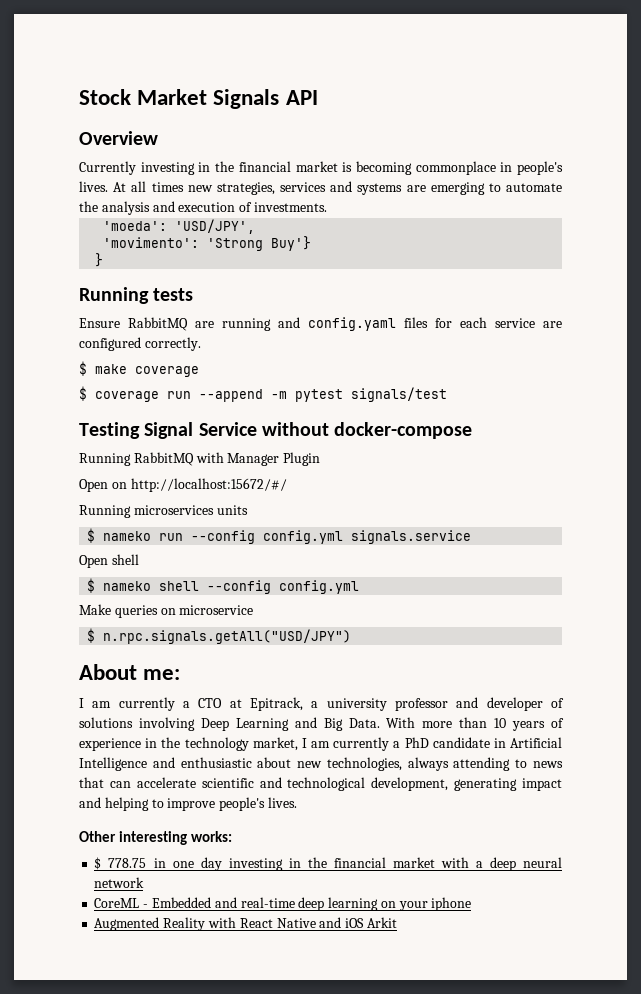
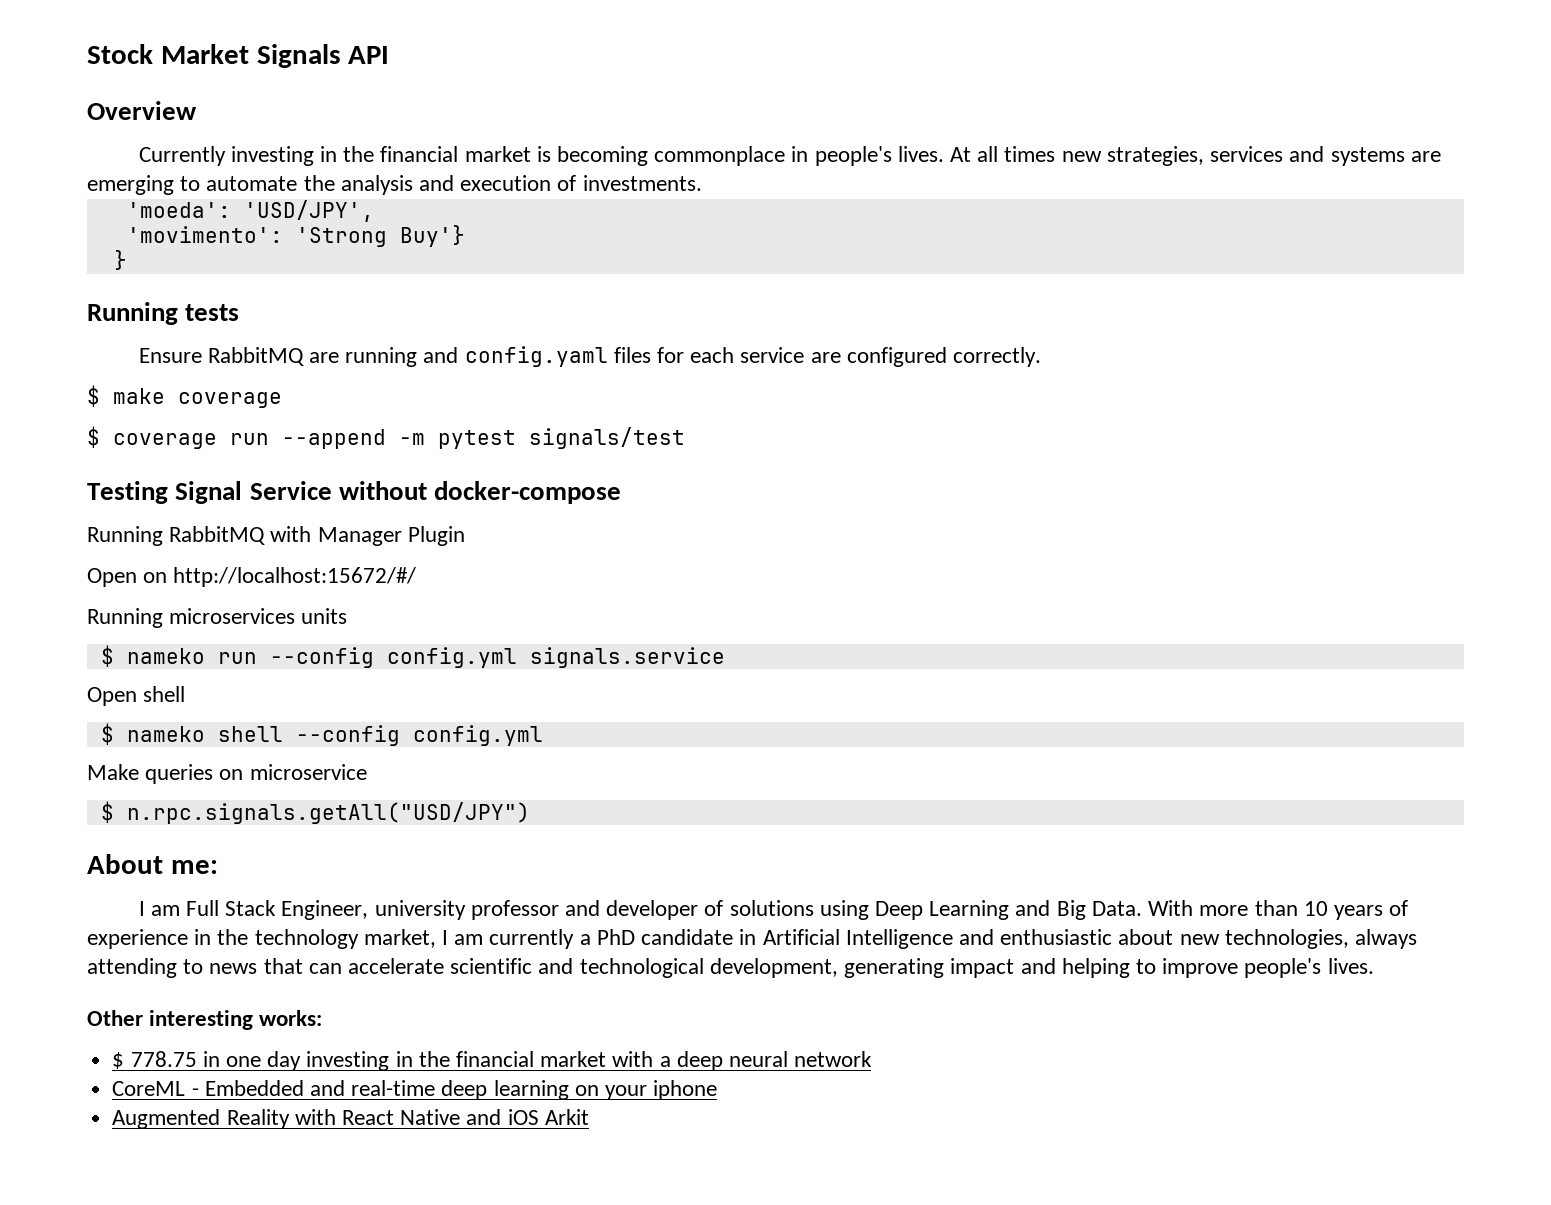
[118,697,319,711] currently a CTO at Epitrack, a -> [185,900,369,920] Full Stack Engineer,
[138,717,195,731] involving -> [819,900,869,920] using

